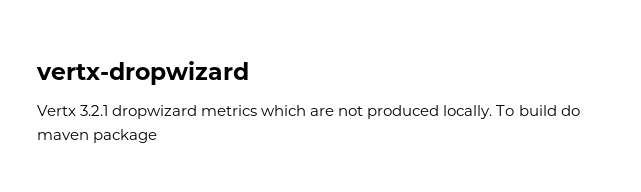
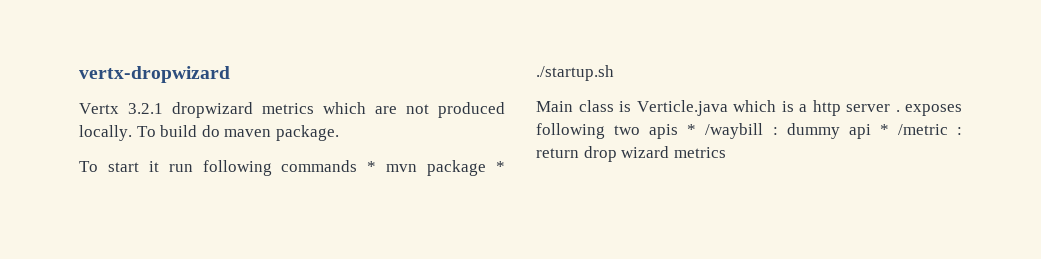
[93,129,158,143] package -> [275,125,339,141] [79,160,506,176] [536,65,614,81] [536,100,962,116] [536,123,962,139] [536,146,726,162] package. // To start it run following commands * mvn package * ./startup.sh // Main class is Verticle.java which is a http server . exposes following two apis * /waybill : dummy api * /metric : return drop wizard metrics

